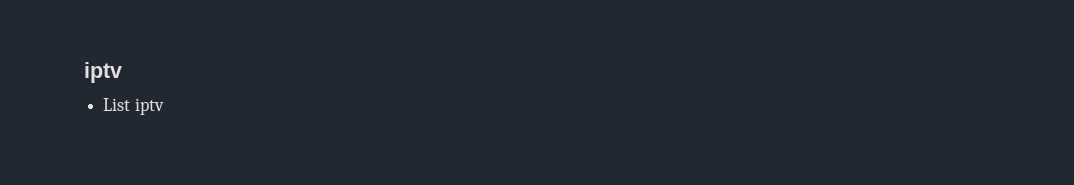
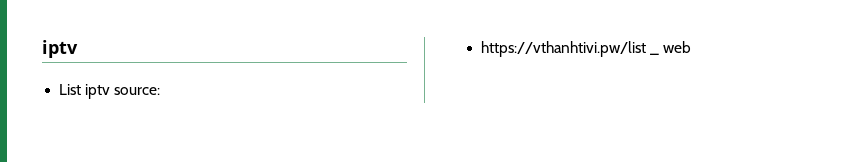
(164, 106) none -> [114,87,161,95] [480,41,660,57] [663,41,692,53] source: // https://vthanhtivi.pw/list _ web

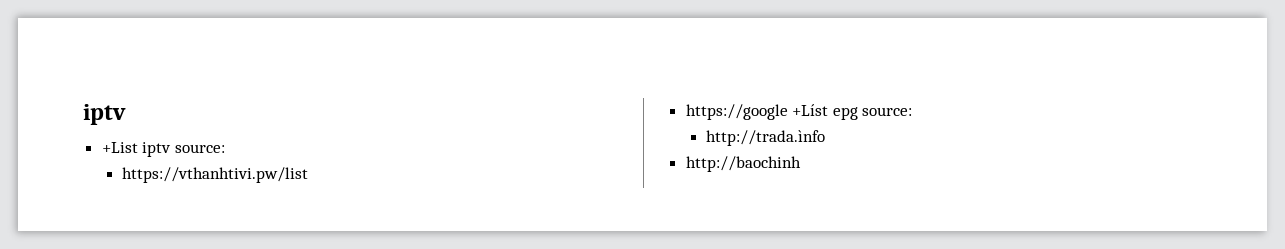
[59,84,82,95] List -> [101,142,138,153] +List
[650,53,660,55] [663,41,692,53] _ web -> [685,104,913,120] [706,130,826,146] [685,156,801,172] // https://google +Líst epg source: // http://trada.ìnfo // http://baochinh

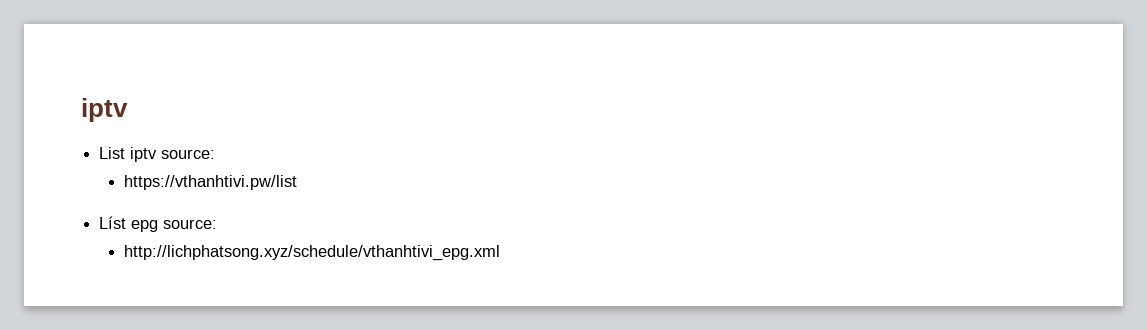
[101,142,138,153] +List -> [99,147,126,159] List
[685,104,829,120] https://google +Líst -> [99,216,127,229] Líst
[706,130,826,146] [685,156,801,172] http://trada.ìnfo // http://baochinh -> [124,245,501,261] http://lichphatsong.xyz/schedule/vthanhtivi_epg.xml

